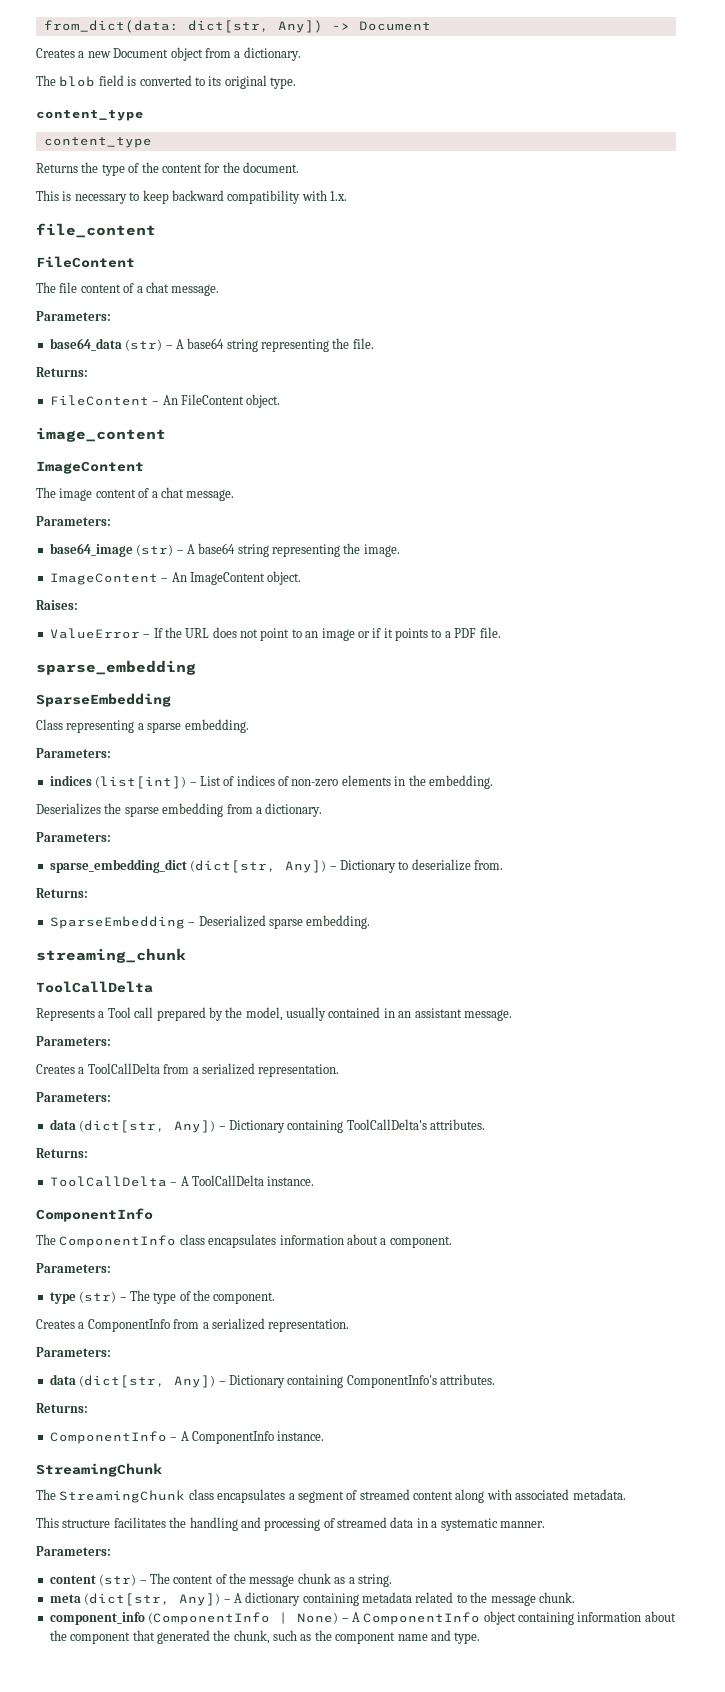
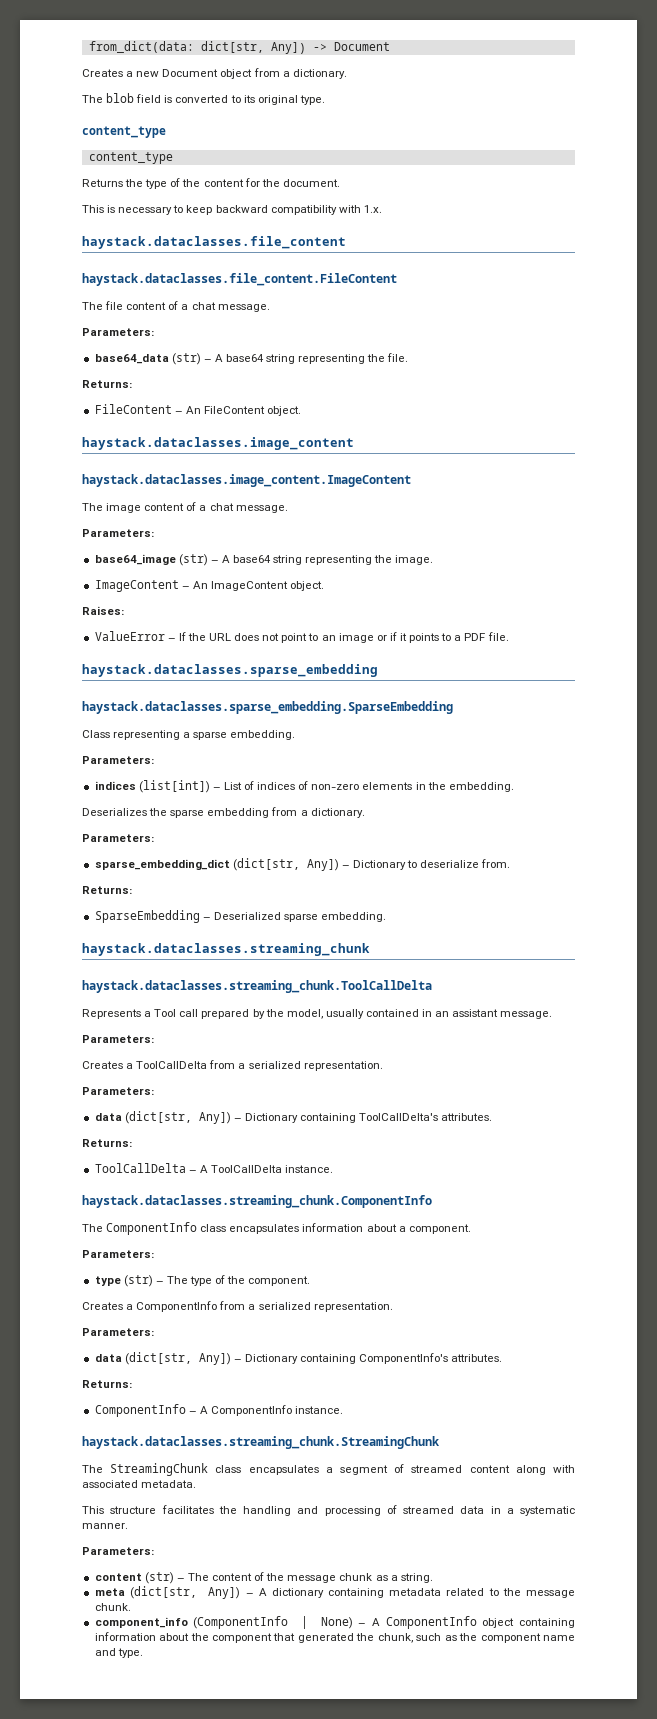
[36,223,156,238] [36,256,135,268] file_content // FileContent -> [82,236,346,249] [82,273,397,286] haystack.dataclasses.file_content // haystack.dataclasses.file_content.FileContent
[36,427,166,442] [36,461,144,474] image_content // ImageContent -> [82,437,354,450] [82,474,411,487] haystack.dataclasses.image_content // haystack.dataclasses.image_content.ImageContent
[36,660,196,675] [36,693,171,707] sparse_embedding // SparseEmbedding -> [82,664,378,677] [82,701,453,714] haystack.dataclasses.sparse_embedding // haystack.dataclasses.sparse_embedding.SparseEmbedding
[36,948,186,963] [36,981,153,993] streaming_chunk // ToolCallDelta -> [82,943,370,956] [82,980,432,993] haystack.dataclasses.streaming_chunk // haystack.dataclasses.streaming_chunk.ToolCallDelta
[36,1208,153,1222] ComponentInfo -> [82,1195,432,1208] haystack.dataclasses.streaming_chunk.ComponentInfo
[36,1463,162,1477] StreamingChunk -> [82,1436,440,1449] haystack.dataclasses.streaming_chunk.StreamingChunk

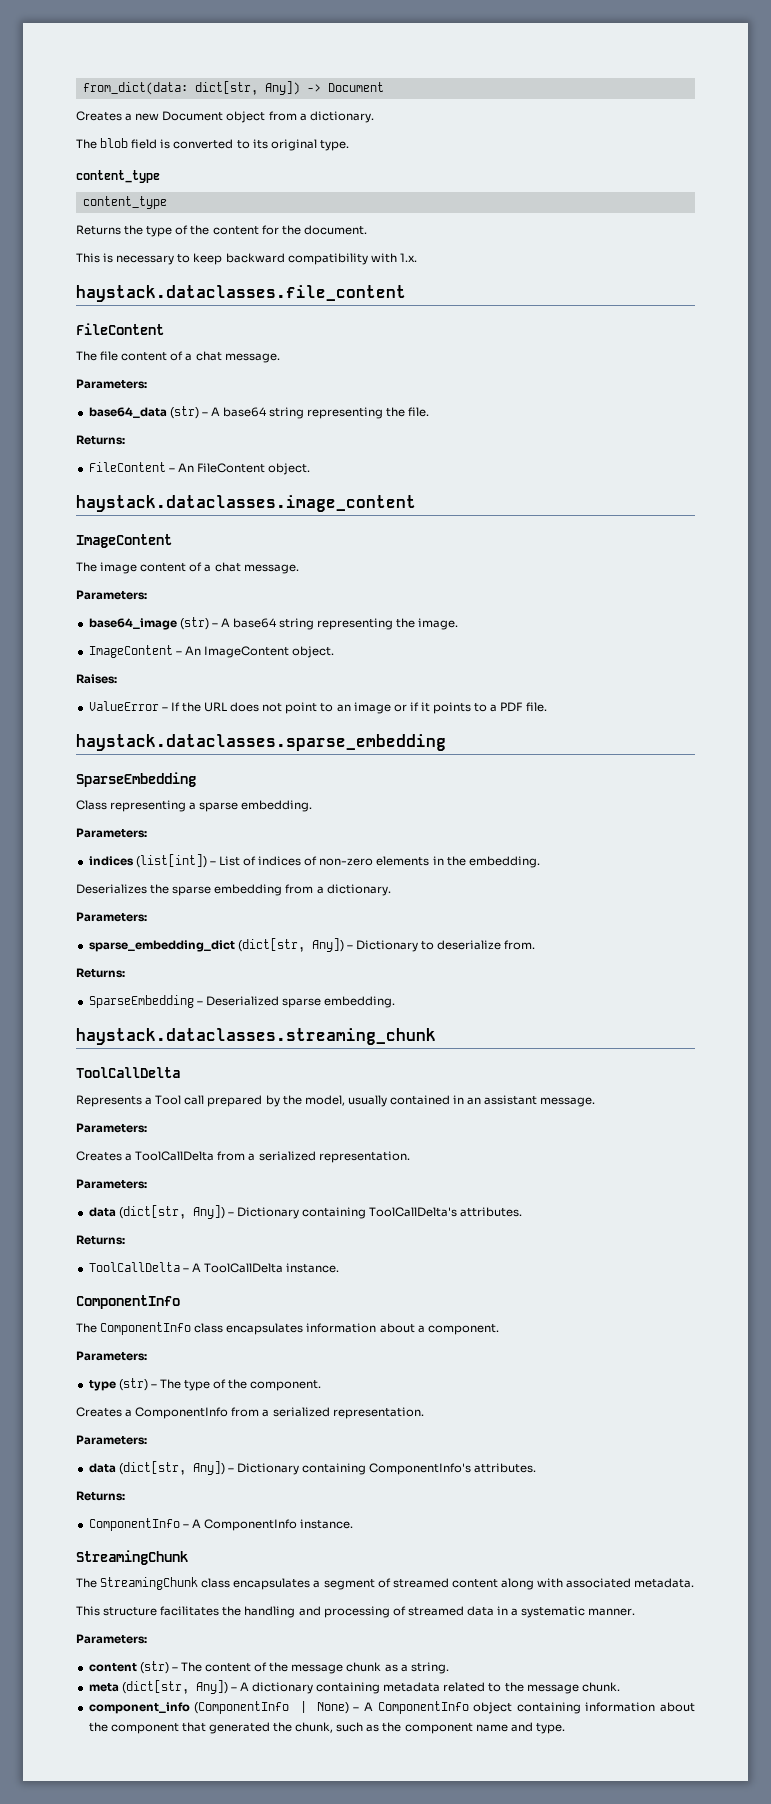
[82,273,397,286] haystack.dataclasses.file_content.FileContent -> [76,323,164,335] FileContent
[82,474,411,487] haystack.dataclasses.image_content.ImageContent -> [76,534,172,548] ImageContent
[82,701,453,714] haystack.dataclasses.sparse_embedding.SparseEmbedding -> [76,772,196,787] SparseEmbedding
[82,980,432,993] haystack.dataclasses.streaming_chunk.ToolCallDelta -> [76,1067,180,1078] ToolCallDelta
[82,1195,432,1208] haystack.dataclasses.streaming_chunk.ComponentInfo -> [76,1295,180,1309] ComponentInfo
[82,1436,440,1449] haystack.dataclasses.streaming_chunk.StreamingChunk -> [76,1550,188,1565] StreamingChunk

